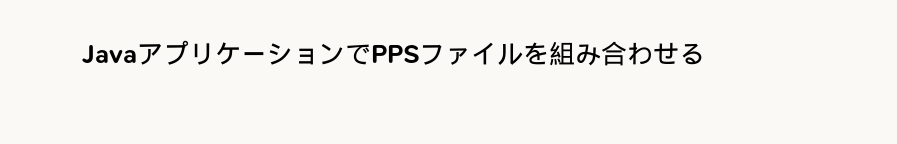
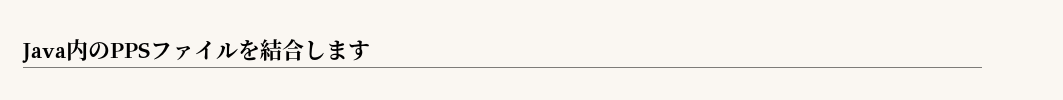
[137,40,371,65] アプリケーションで -> [65,39,110,61] 内の
[549,41,705,66] 組み合わせる -> [259,39,370,61] 結合します

